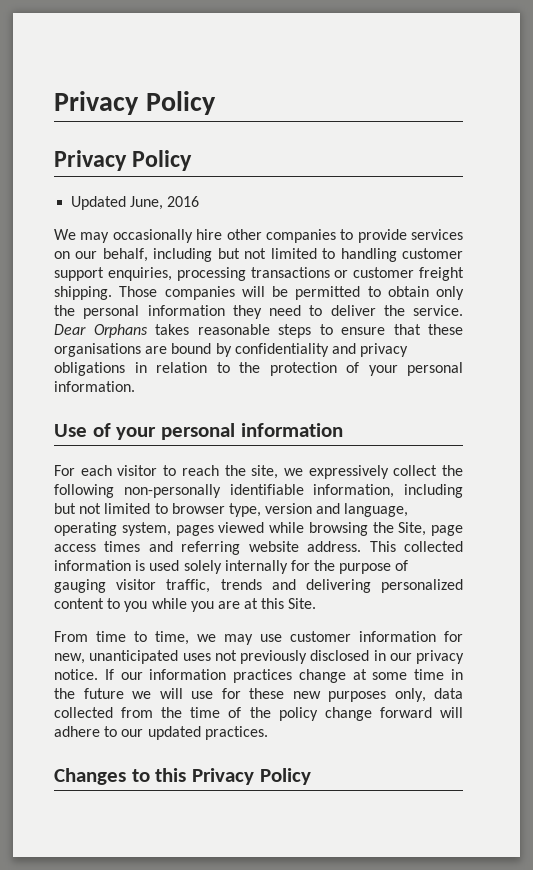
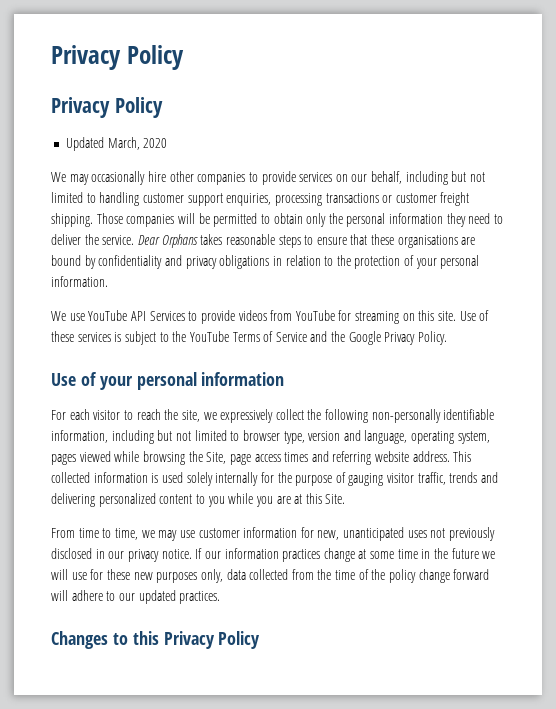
[130,196,200,210] June, 2016 -> [107,137,168,150] March, 2020
(135, 386) none -> [51,310,490,324] [51,331,448,345] // We use YouTube API Services to provide videos from YouTube for streaming on this site. Use of these services is subject to the YouTube Terms of Service and the Google Privacy Policy.

